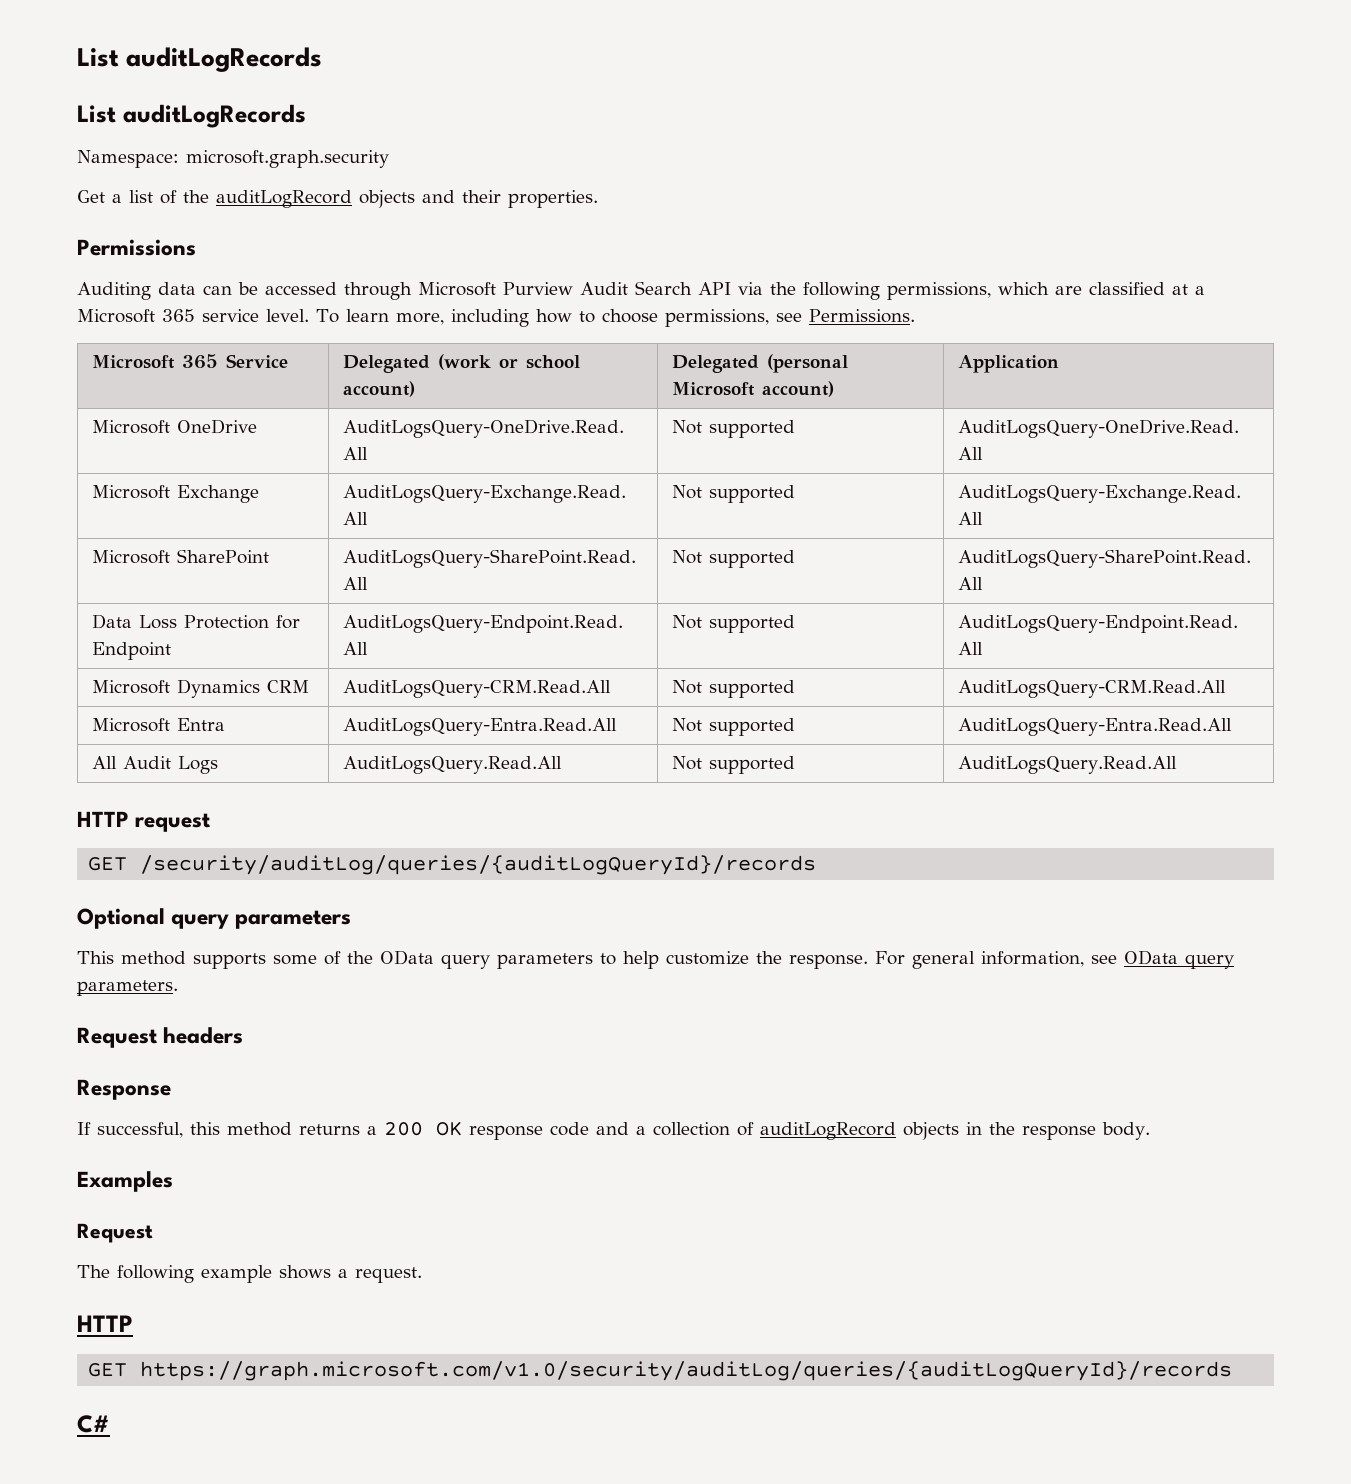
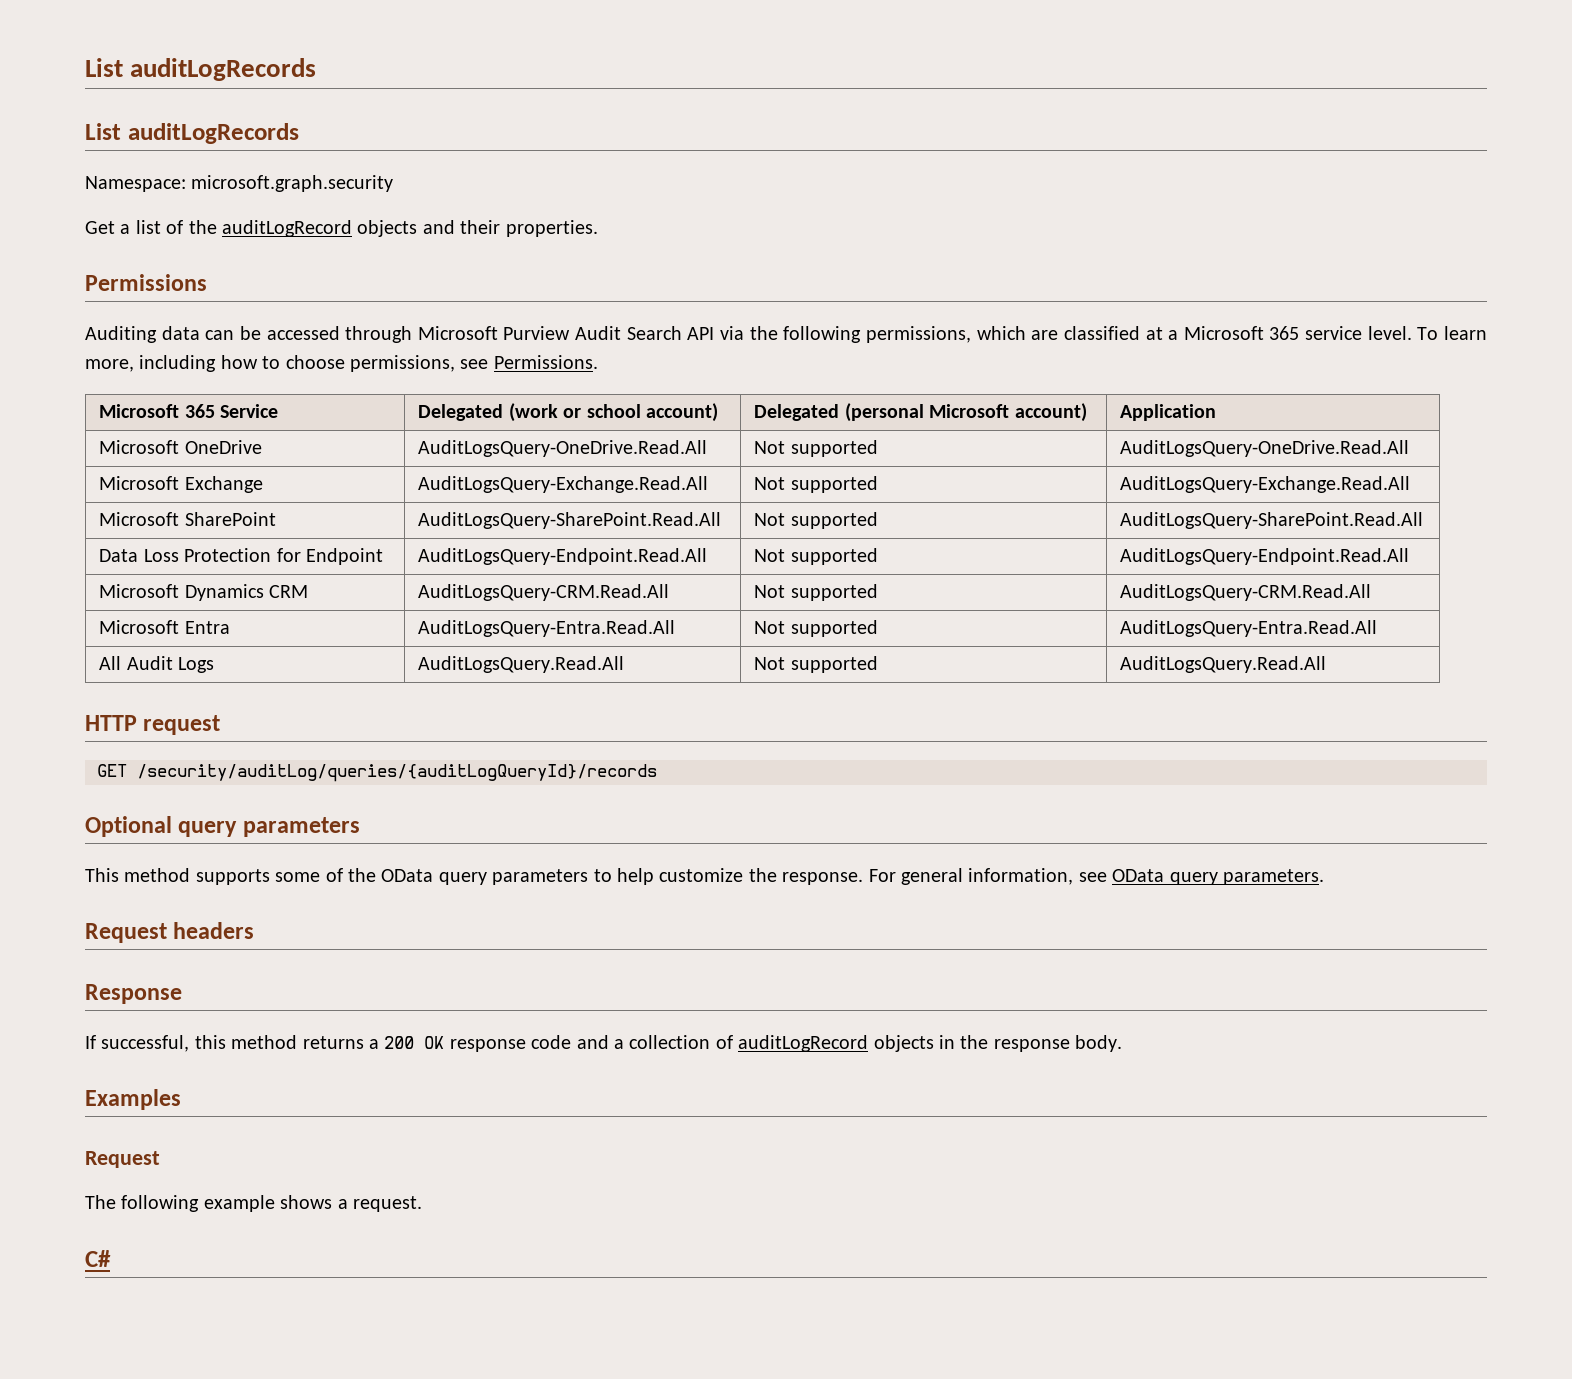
[77,1315,133,1332] [88,1361,1233,1381] // HTTP // GET https://graph.microsoft.com/v1.0/security/auditLog/queries/{auditLogQueryId}/records -> (422, 1204) none

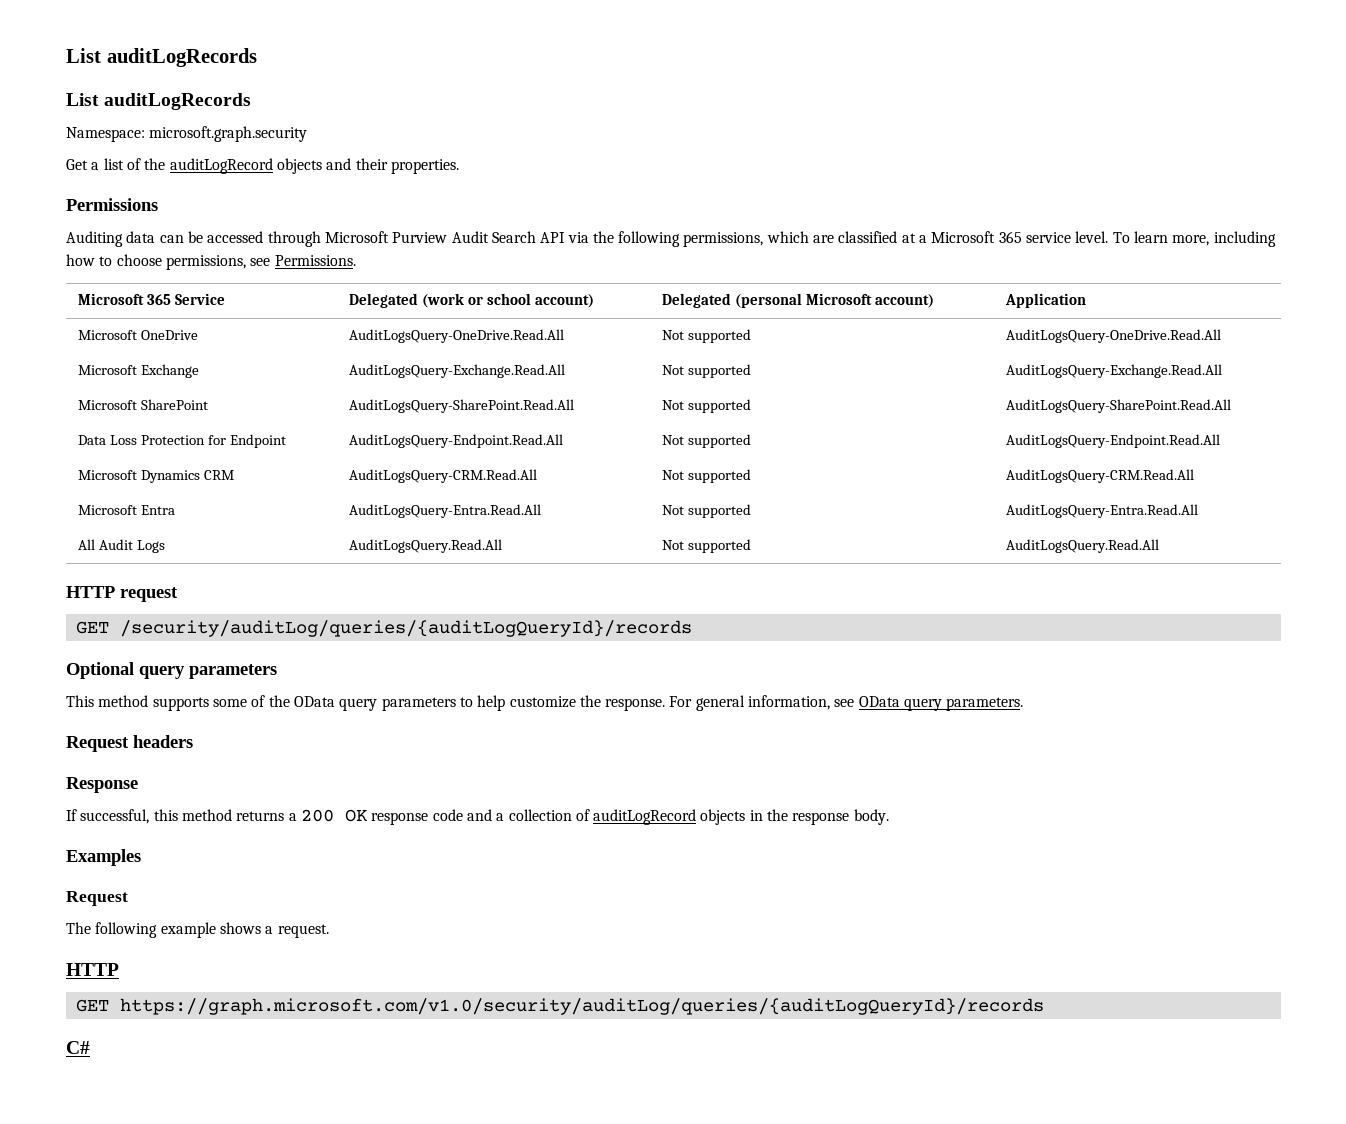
(422, 1204) none -> [66,963,119,976] [75,998,1044,1015] // HTTP // GET https://graph.microsoft.com/v1.0/security/auditLog/queries/{auditLogQueryId}/records

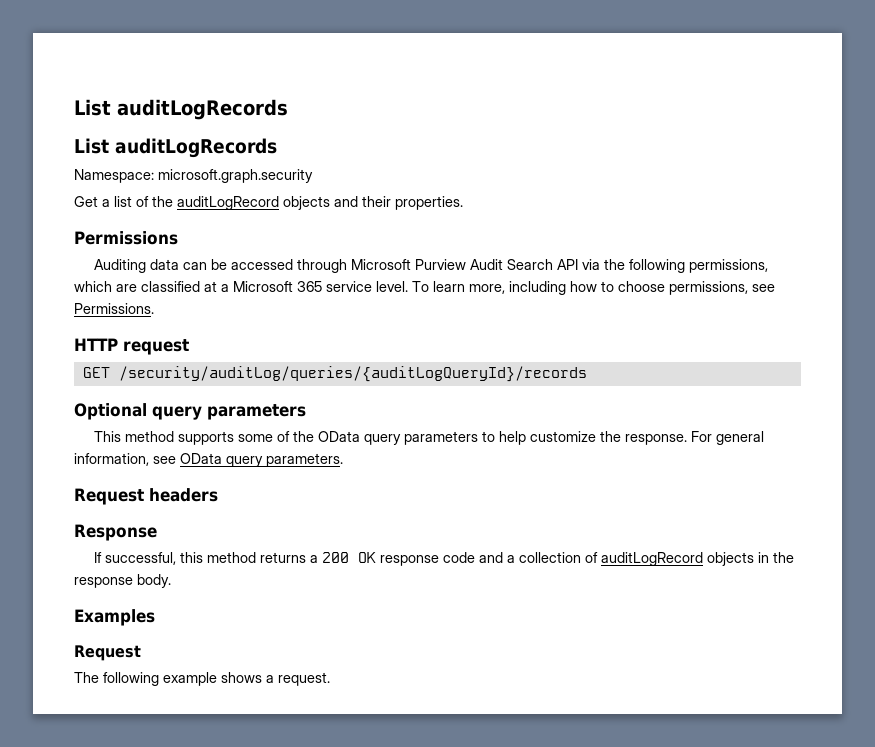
[78,293,226,305] [349,293,595,308] [662,293,935,308] [1005,293,1087,308] [78,330,199,340] [349,329,565,343] [662,329,752,343] [1006,329,1222,343] [78,364,200,378] [349,364,566,378] [662,364,752,378] [1006,364,1223,378] [78,399,209,410] [349,399,575,413] [662,399,752,413] [1006,399,1232,413] [78,434,287,448] [349,434,564,448] [662,434,752,448] [1006,434,1221,448] [78,470,235,483] [349,469,538,483] [662,469,752,483] [1006,469,1195,483] [78,505,176,515] [349,504,542,518] [662,504,752,518] [1006,504,1199,518] [78,539,166,553] [349,539,503,553] [662,539,752,553] [1006,539,1160,553] // Microsoft 365 Service | Delegated (work or school account) | Delegated (personal Microsoft account) | Application // Microsoft OneDrive | AuditLogsQuery-OneDrive.Read.All | Not supported | AuditLogsQuery-OneDrive.Read.All // Microsoft Exchange | AuditLogsQuery-Exchange.Read.All | Not supported | AuditLogsQuery-Exchange.Read.All // Microsoft SharePoint | AuditLogsQuery-SharePoint.Read.All | Not supported | AuditLogsQuery-SharePoint.Read.All // Data Loss Protection for Endpoint | AuditLogsQuery-Endpoint.Read.All | Not supported | AuditLogsQuery-Endpoint.Read.All // Microsoft Dynamics CRM | AuditLogsQuery-CRM.Read.All | Not supported | AuditLogsQuery-CRM.Read.All // Microsoft Entra | AuditLogsQuery-Entra.Read.All | Not supported | AuditLogsQuery-Entra.Read.All // All Audit Logs | AuditLogsQuery.Read.All | Not supported | AuditLogsQuery.Read.All -> (154, 308) none
[66,963,119,976] [75,998,1044,1015] [66,1041,90,1054] // HTTP // GET https://graph.microsoft.com/v1.0/security/auditLog/queries/{auditLogQueryId}/records // C# -> (330, 679) none

